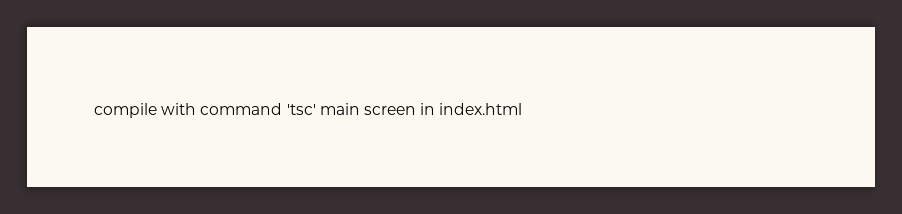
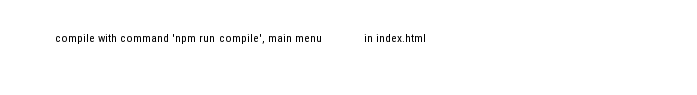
[286,103,416,115] 'tsc' main screen -> [172,34,322,44] 'npm run compile', main menu

